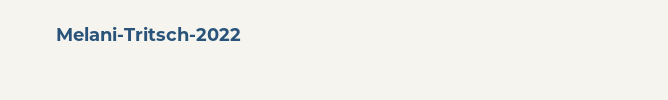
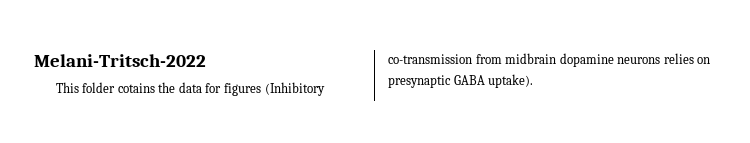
(241, 33) none -> [55,82,325,96] [388,53,711,67] [388,74,534,88] // This folder cotains the data for figures (Inhibitory co-transmission from midbrain dopamine neurons relies on presynaptic GABA uptake).

